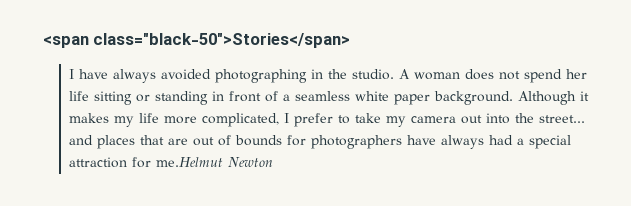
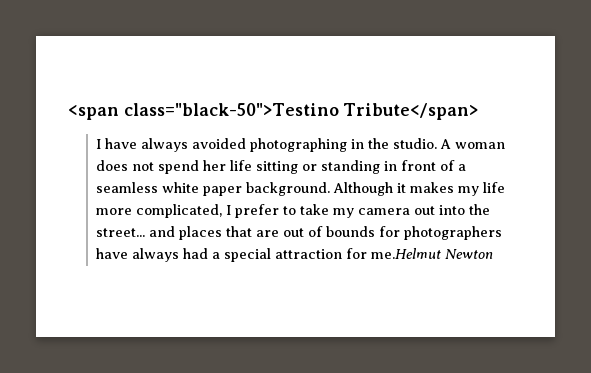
[93,33,351,48] class="black-50">Stories</span> -> [123,103,479,120] class="black-50">Testino Tribute</span>

